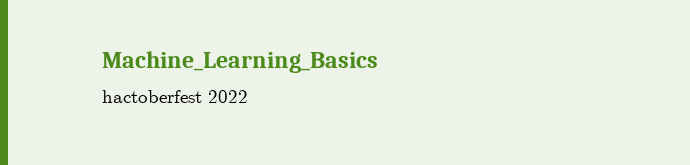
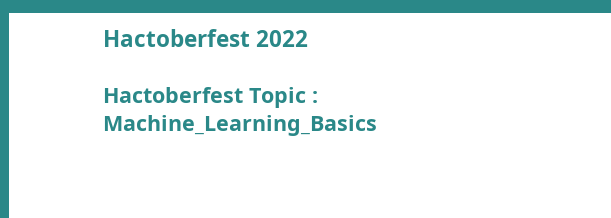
(102, 62) none -> [103,29,309,47] [103,87,318,108] Hactoberfest 2022 // Hactoberfest Topic :
[102,90,248,103] // hactoberfest 2022 -> (377, 125) none

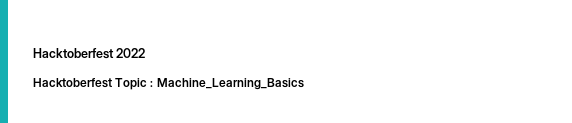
[103,29,250,47] Hactoberfest -> [33,48,114,59] Hacktoberfest
[103,87,243,103] Hactoberfest -> [33,78,112,88] Hacktoberfest

